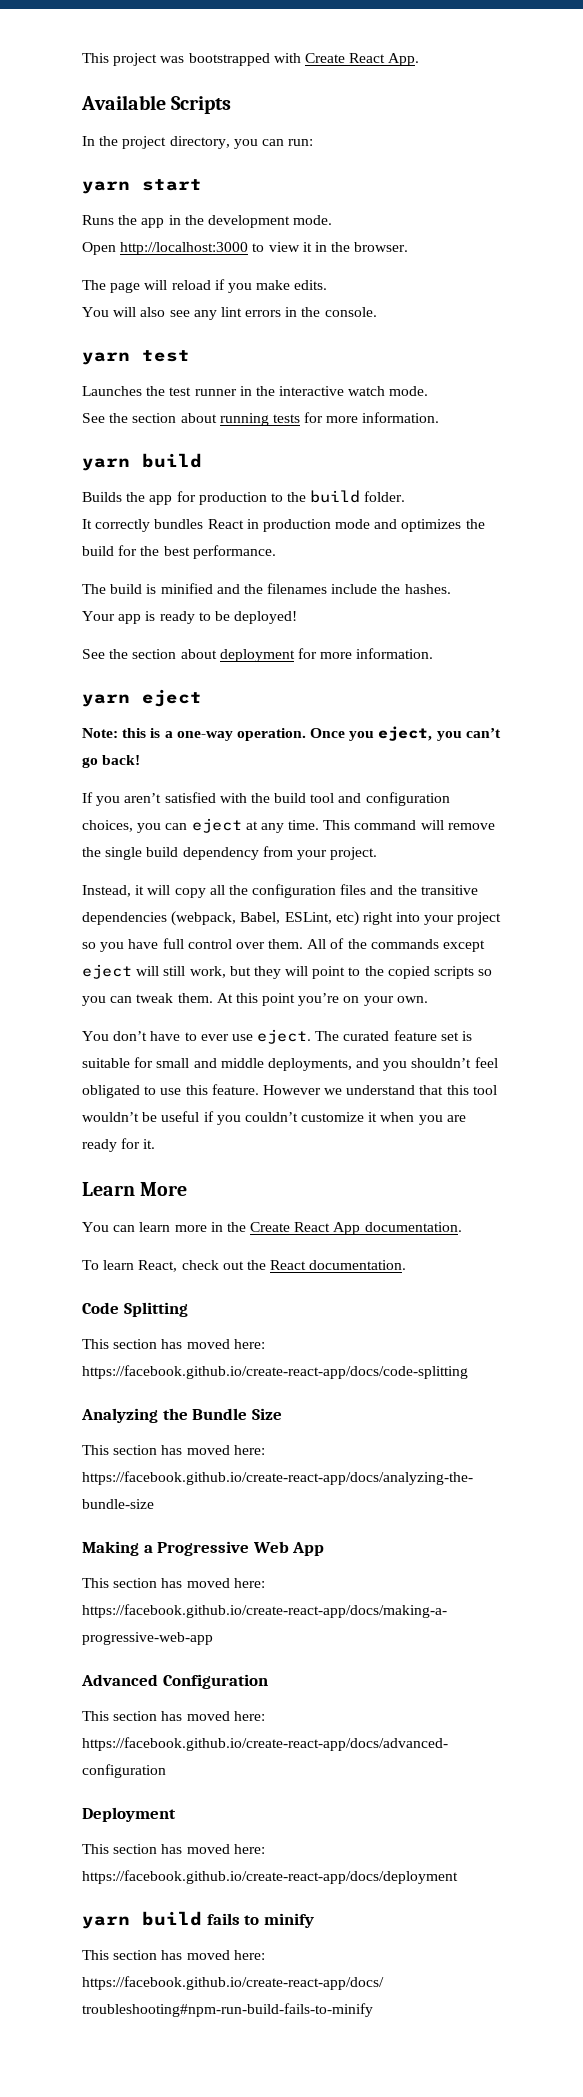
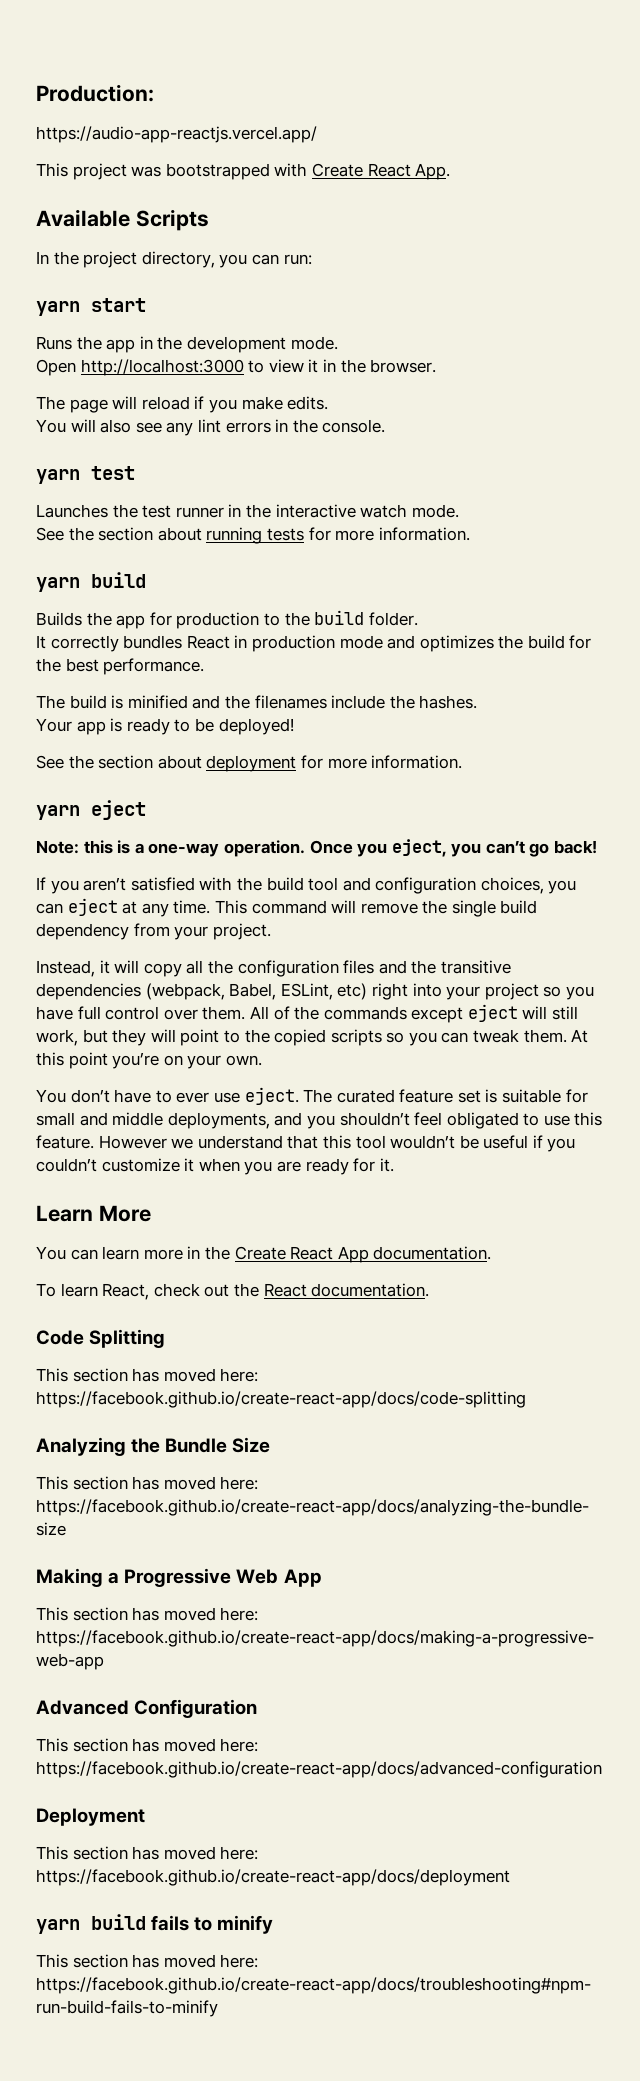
(82, 58) none -> [36,84,154,102] [36,126,317,143] Production: // https://audio-app-reactjs.vercel.app/ //

